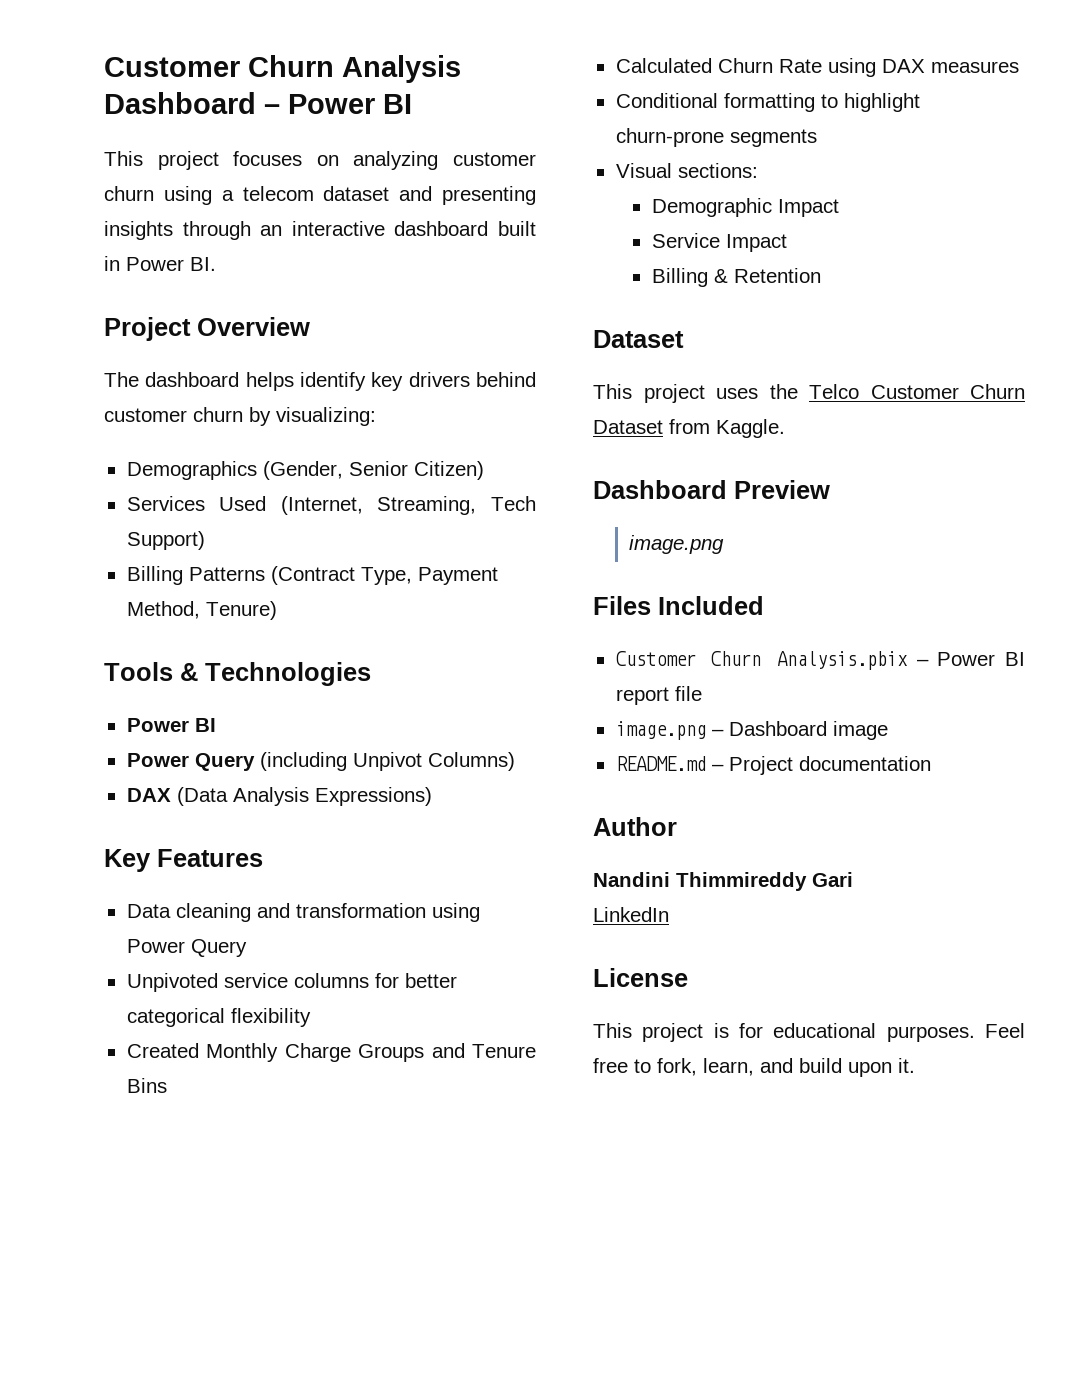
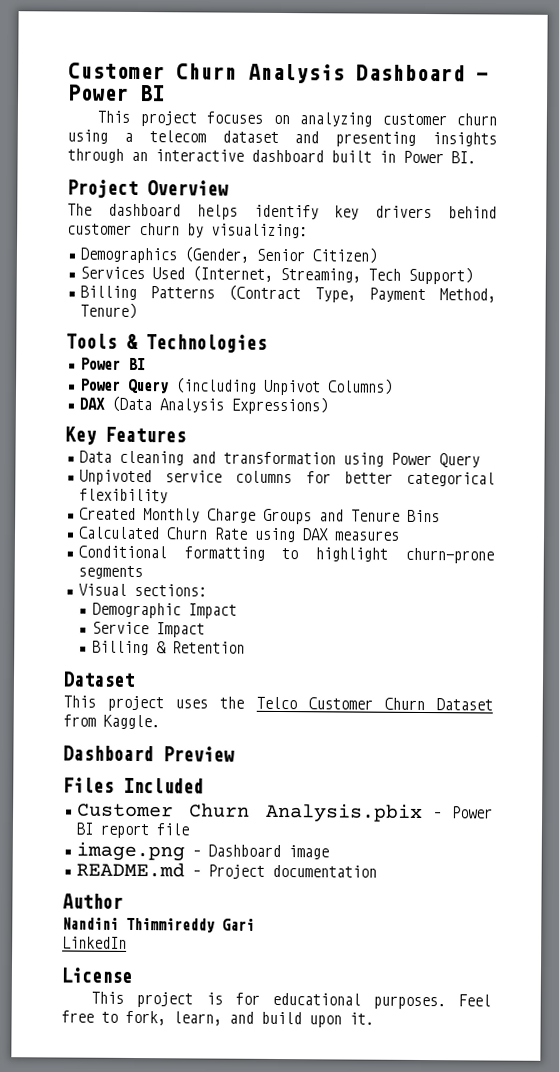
[629,535,725,554] // image.png -> (235, 754) none

